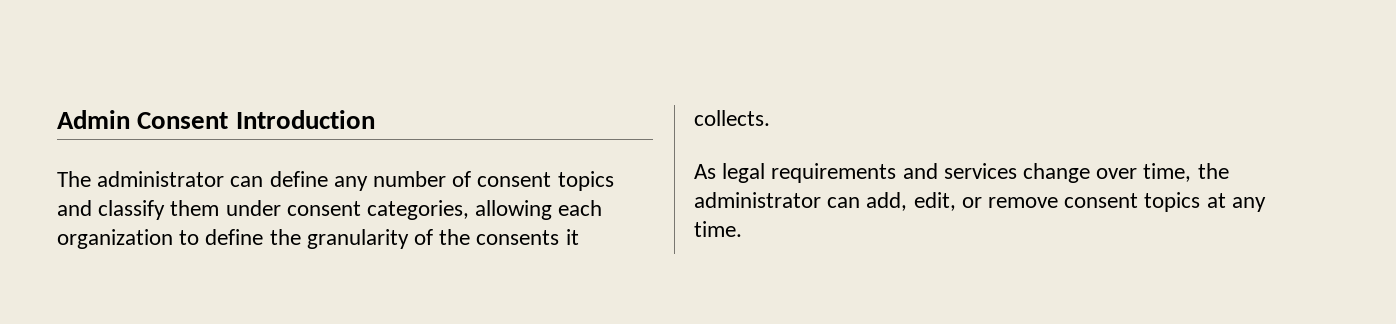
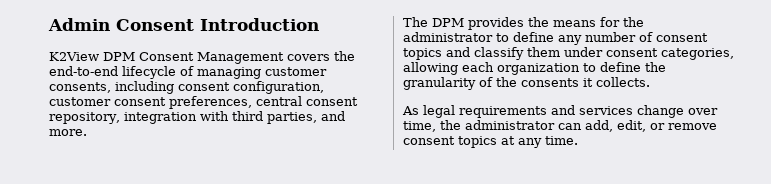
[57,171,264,187] The administrator can -> [49,51,355,64] [49,66,327,79] [49,81,324,94] [49,96,358,109] [49,111,345,124] [49,129,87,136] [403,17,644,30] [403,32,509,42] K2View DPM Consent Management covers the end-to-end lifecycle of managing customer consents, including consent configuration, customer consent preferences, central consent repository, integration with third parties, and more. // The DPM provides the means for the administrator to

